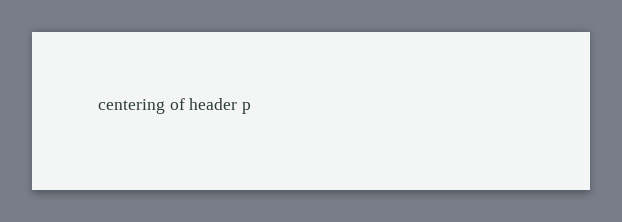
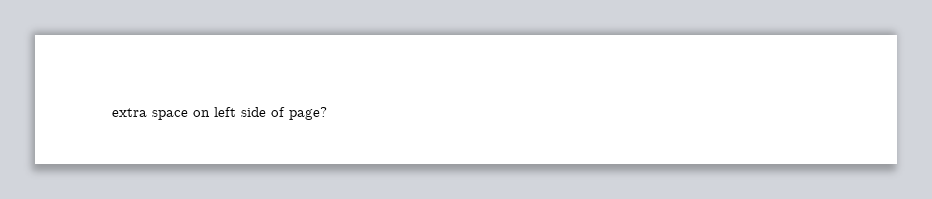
[98,98,252,114] centering of header p -> [112,107,327,120] extra space on left side of page?

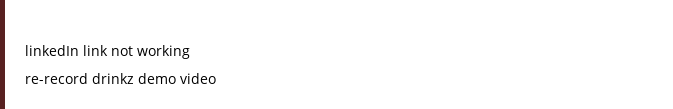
[112,107,327,120] extra space on left side of page? -> [25,45,190,59] [25,73,216,84] linkedIn link not working // re-record drinkz demo video

